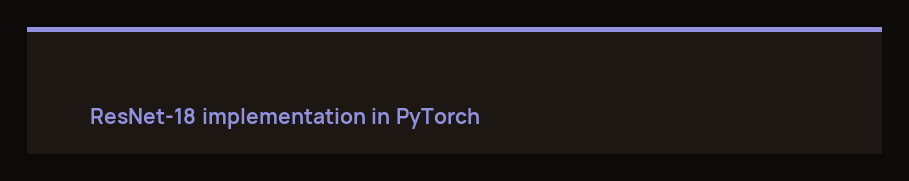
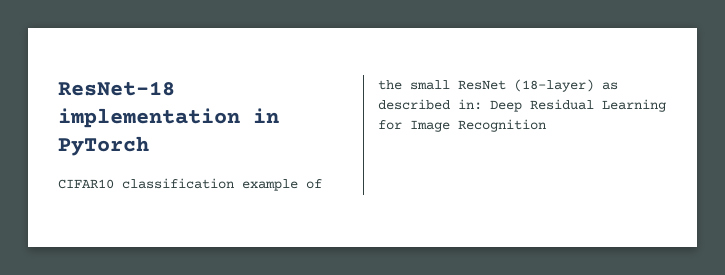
(481, 118) none -> [58,178,322,191] [378,79,618,92] [378,99,666,112] [378,119,546,132] // CIFAR10 classification example of the small ResNet (18-layer) as described in: Deep Residual Learning for Image Recognition

